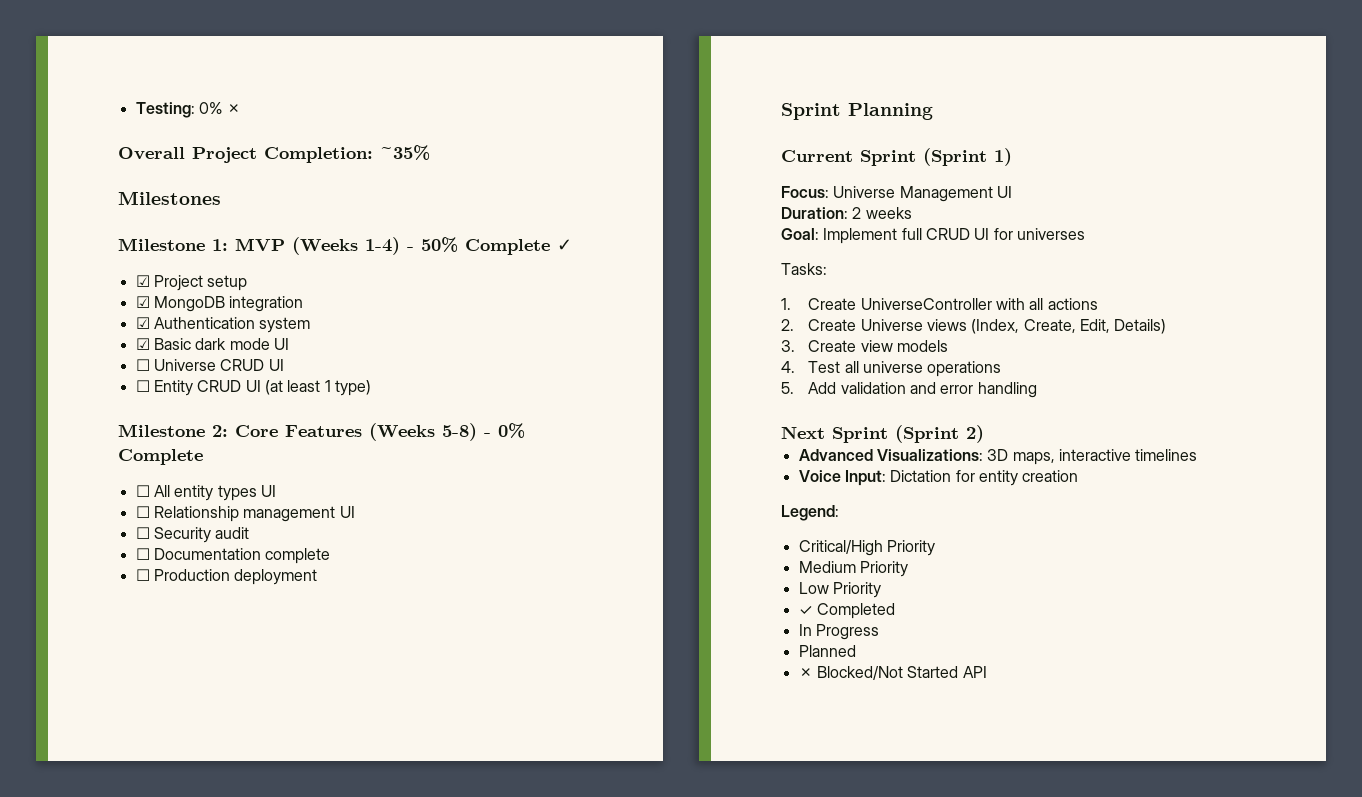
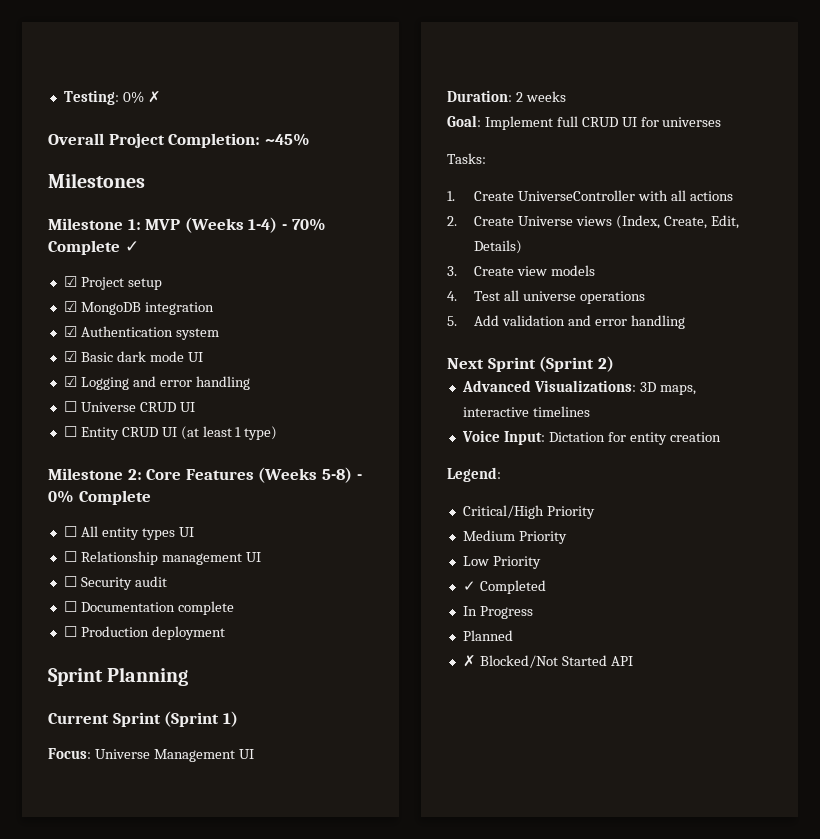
[380,145,430,160] ~35% -> [264,133,310,146] ~45%
[421,237,458,252] 50% -> [291,218,326,231] 70%
(289, 344) none -> [63,376,250,390] // ☑ Logging and error handling

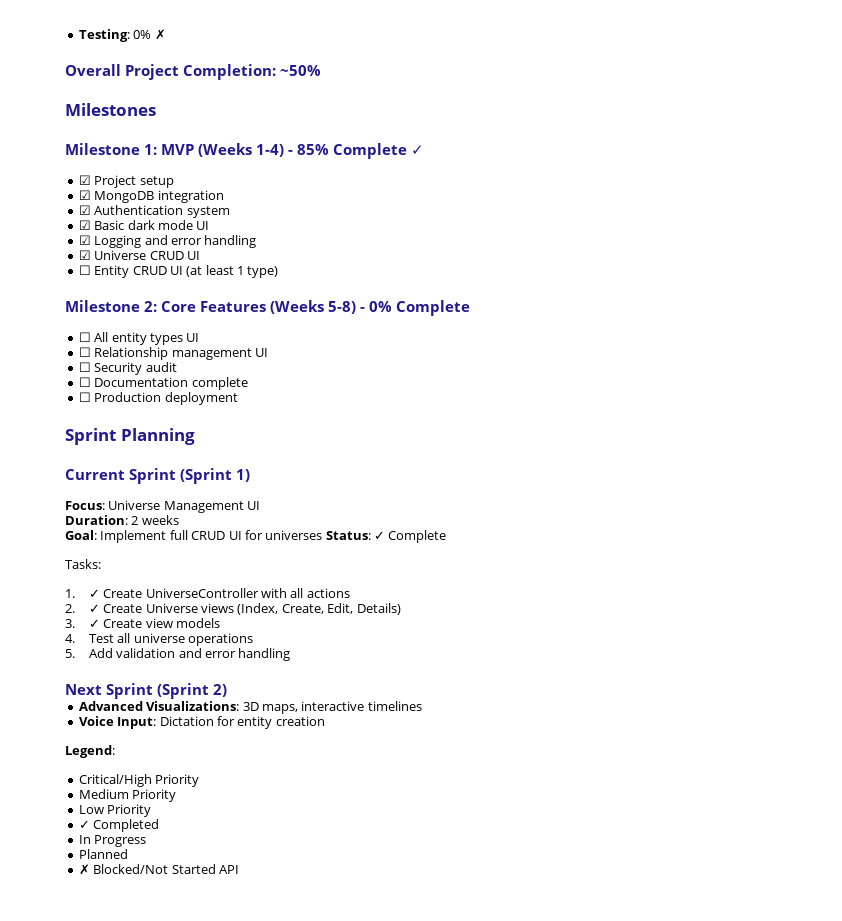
[264,133,310,146] ~45% -> [280,65,321,76] ~50%
[291,218,326,231] 70% -> [297,144,329,155] 85%
[63,401,77,412] ☐ -> [78,250,91,260] ☑
(722, 122) none -> [325,530,447,543] Status: ✓ Complete
(455, 196) none -> [88,589,100,598] ✓
(457, 221) none -> [88,604,100,613] ✓
(457, 271) none -> [88,619,100,628] ✓

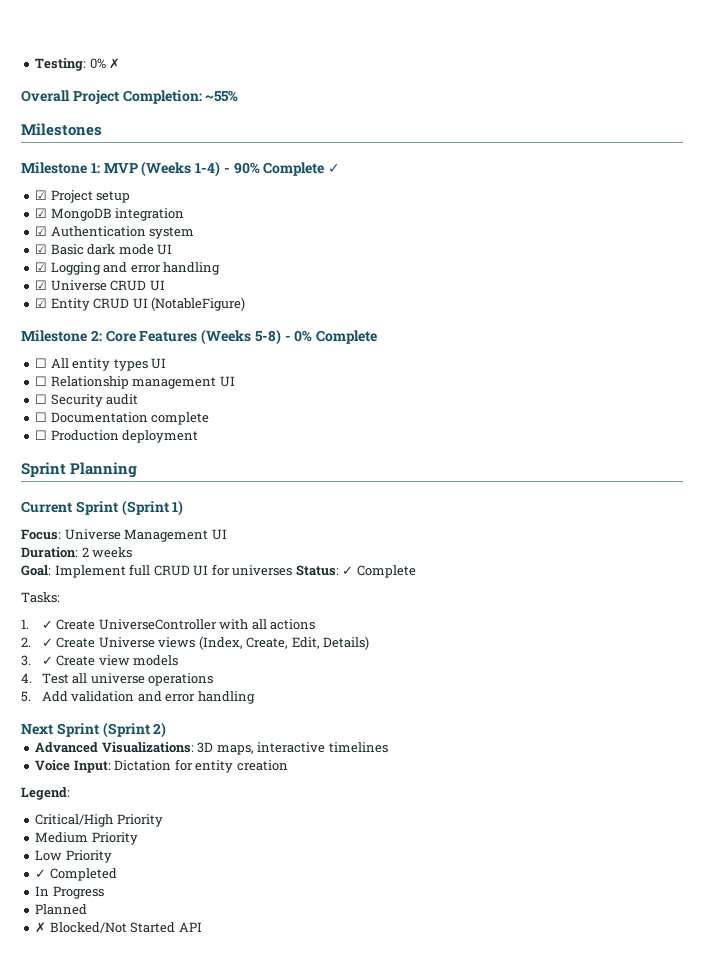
[280,65,321,76] ~50% -> [205,90,239,102] ~55%
[297,144,329,155] 85% -> [233,162,260,174] 90%
[78,265,91,275] ☐ -> [35,298,48,308] ☑
[186,265,279,278] (at least 1 type) -> [151,297,246,311] (NotableFigure)

